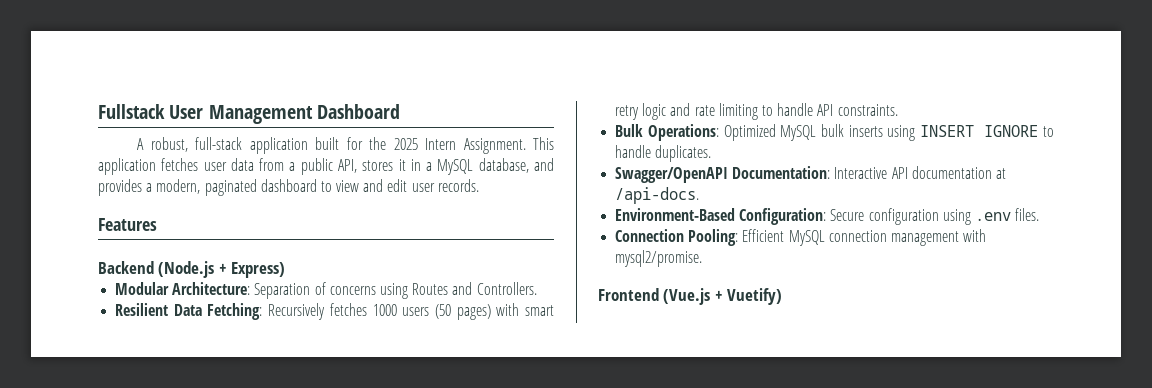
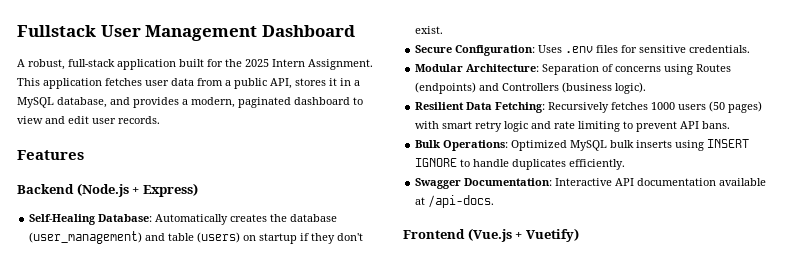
(286, 270) none -> [29,214,338,225] [29,231,364,244] [415,26,444,34] [415,45,751,56] // Self-Healing Database: Automatically creates the database (user_management) and table (users) on startup if they don't exist. // Secure Configuration: Uses .env files for sensitive credentials.
[452,282,537,295] and Controllers. -> [415,82,647,94] (endpoints) and Controllers (business logic).
[777,103,898,116] handle API constraints. -> [636,121,731,132] prevent API bans.
[655,145,712,162] [615,167,729,183] duplicates. // Swagger/OpenAPI -> [512,159,626,170] [415,178,462,189] duplicates efficiently. // Swagger
(992, 172) none -> [719,178,767,186] available
[615,208,1040,225] [615,229,987,246] [615,250,703,267] // Environment-Based Configuration: Secure configuration using .env files. // Connection Pooling: Efficient MySQL connection management with mysql2/promise. -> (495, 201) none

